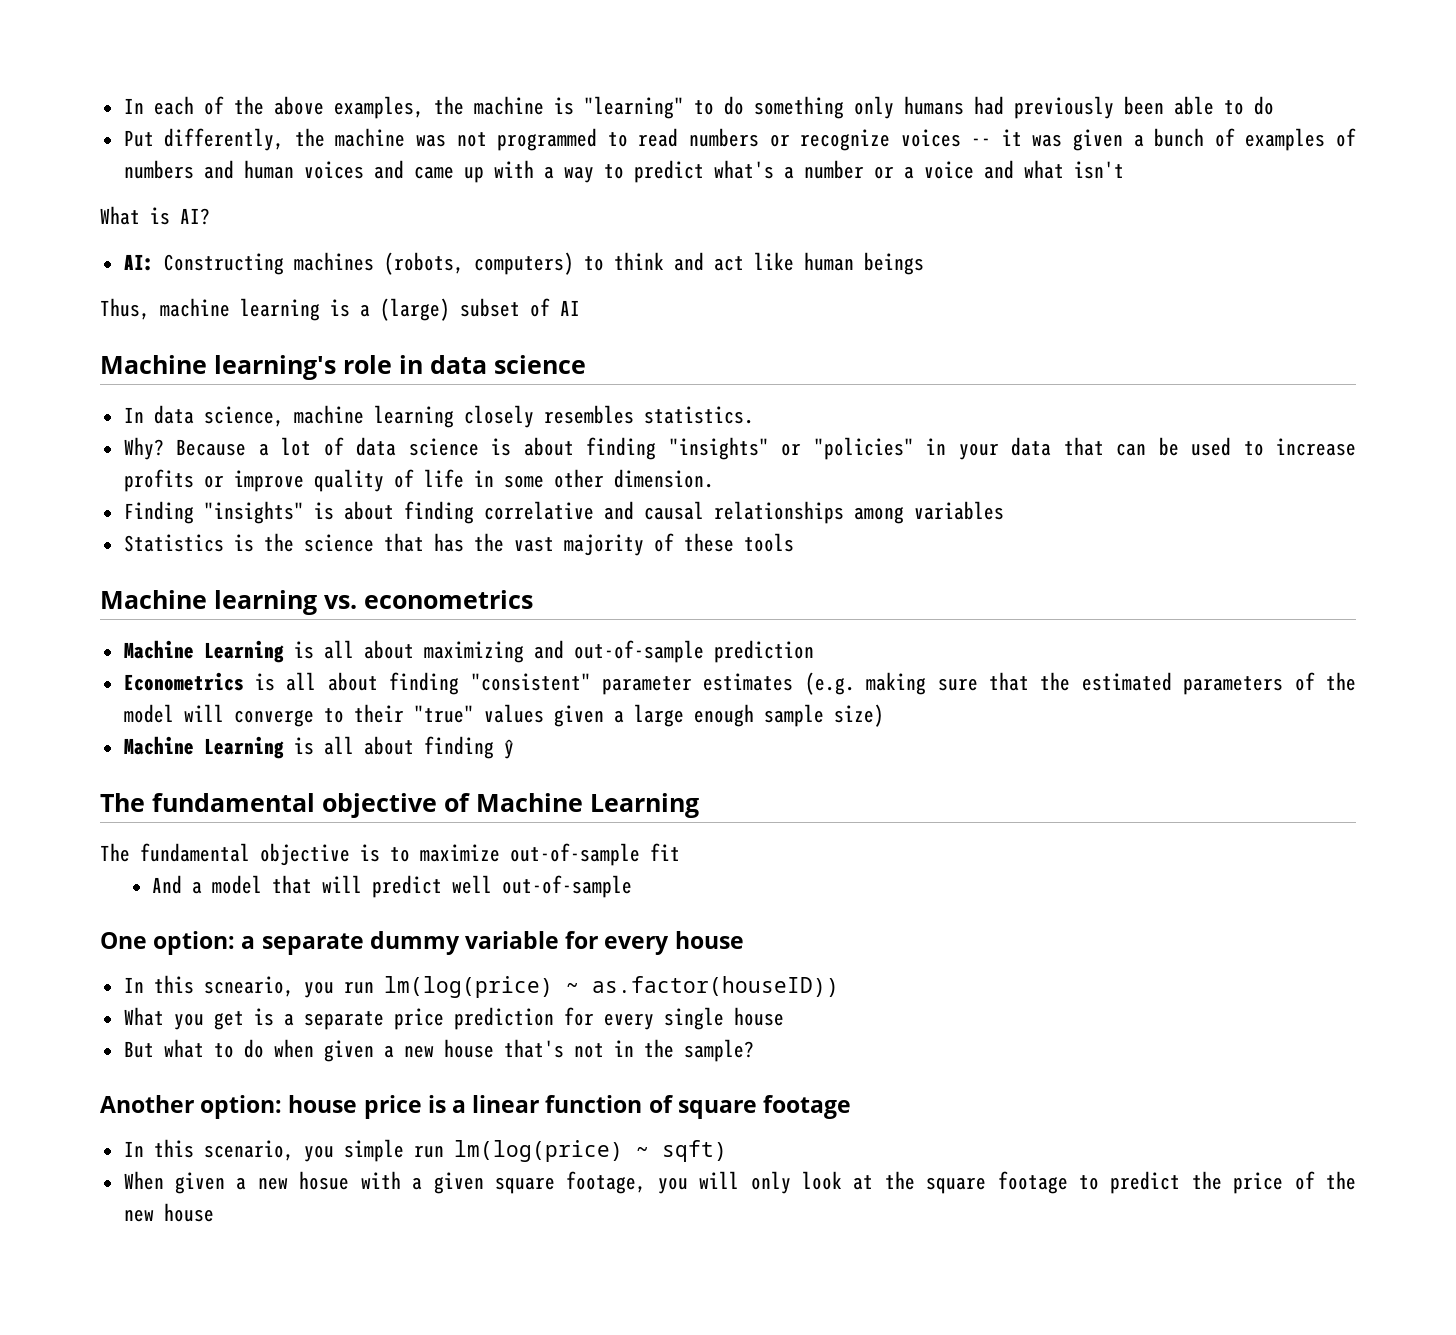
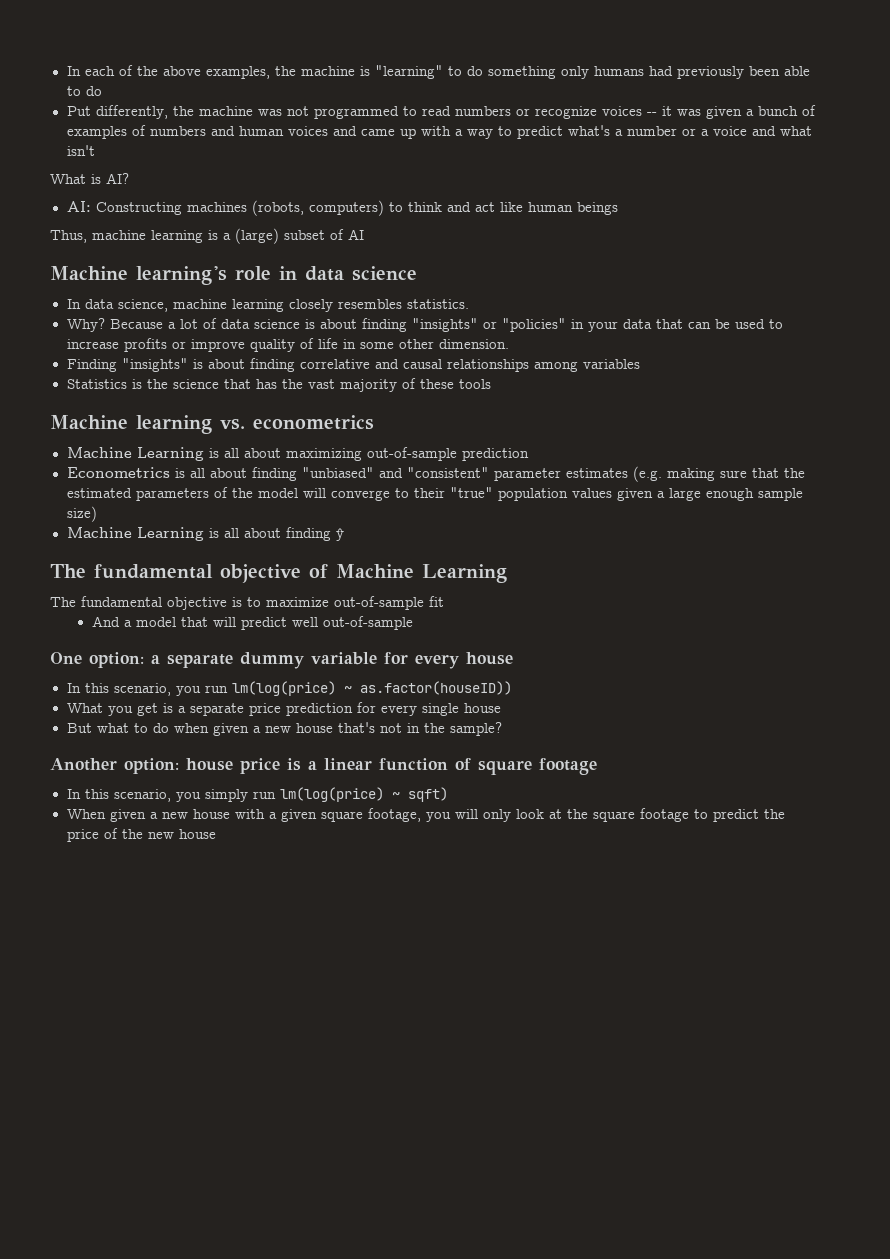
[533,640,564,659] and -> (362, 454) none
(460, 683) none -> [301,467,403,478] "unbiased" and
(474, 714) none -> [497,488,568,501] population
[203,976,294,997] scneario, -> [113,683,171,696] scenario,
[343,1139,404,1162] simple -> [204,789,248,802] simply
[299,1171,350,1190] hosue -> [192,809,230,819] house

